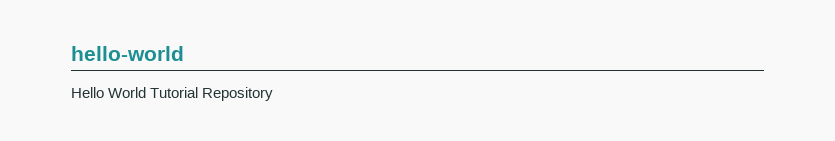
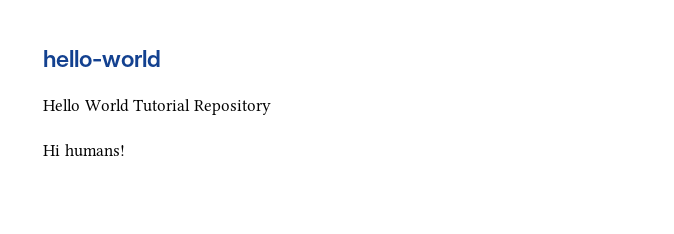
(274, 94) none -> [43,144,125,157] // Hi humans!

